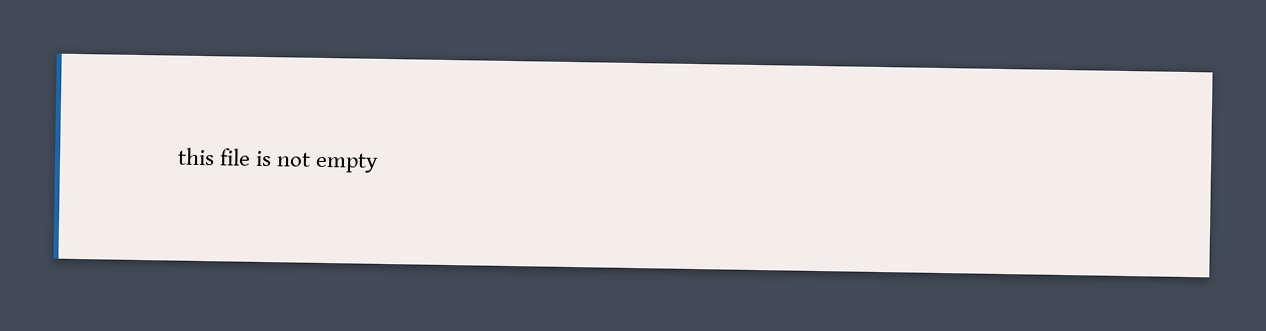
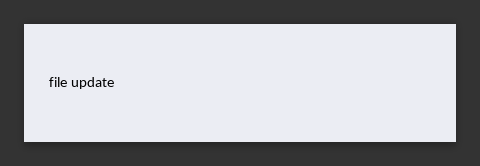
[177,147,380,173] this file is not empty -> [49,77,114,89] file update

